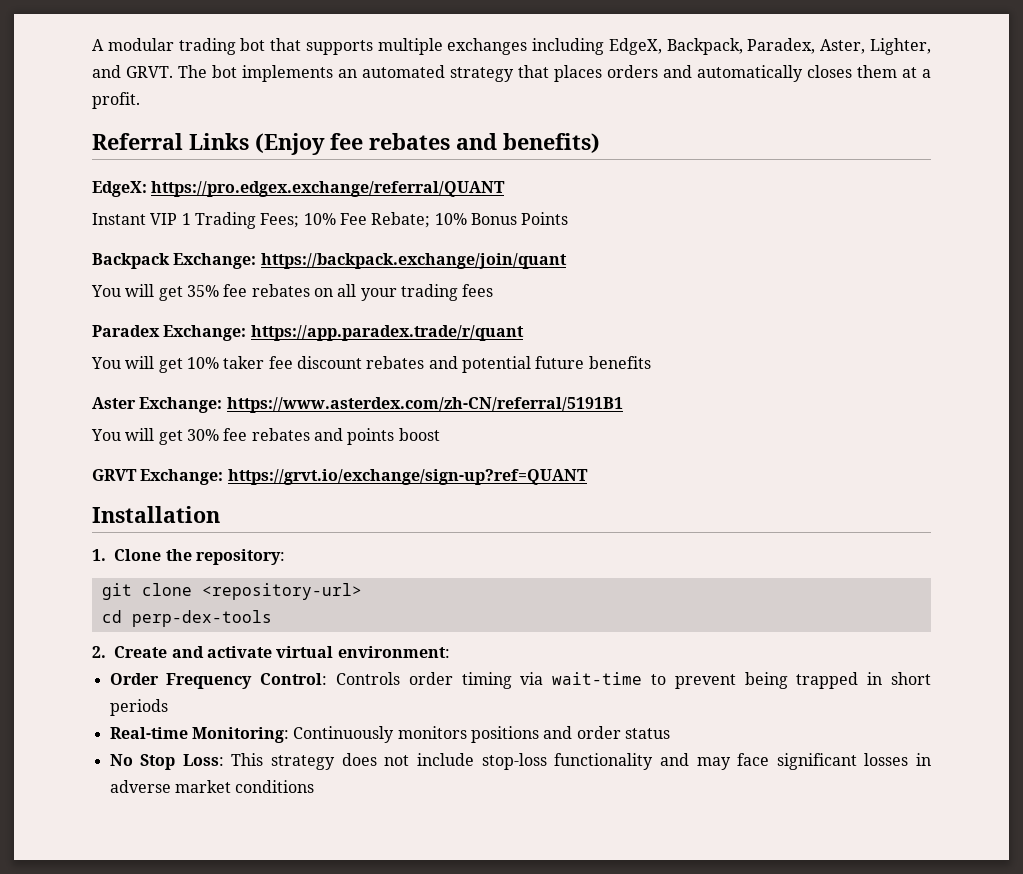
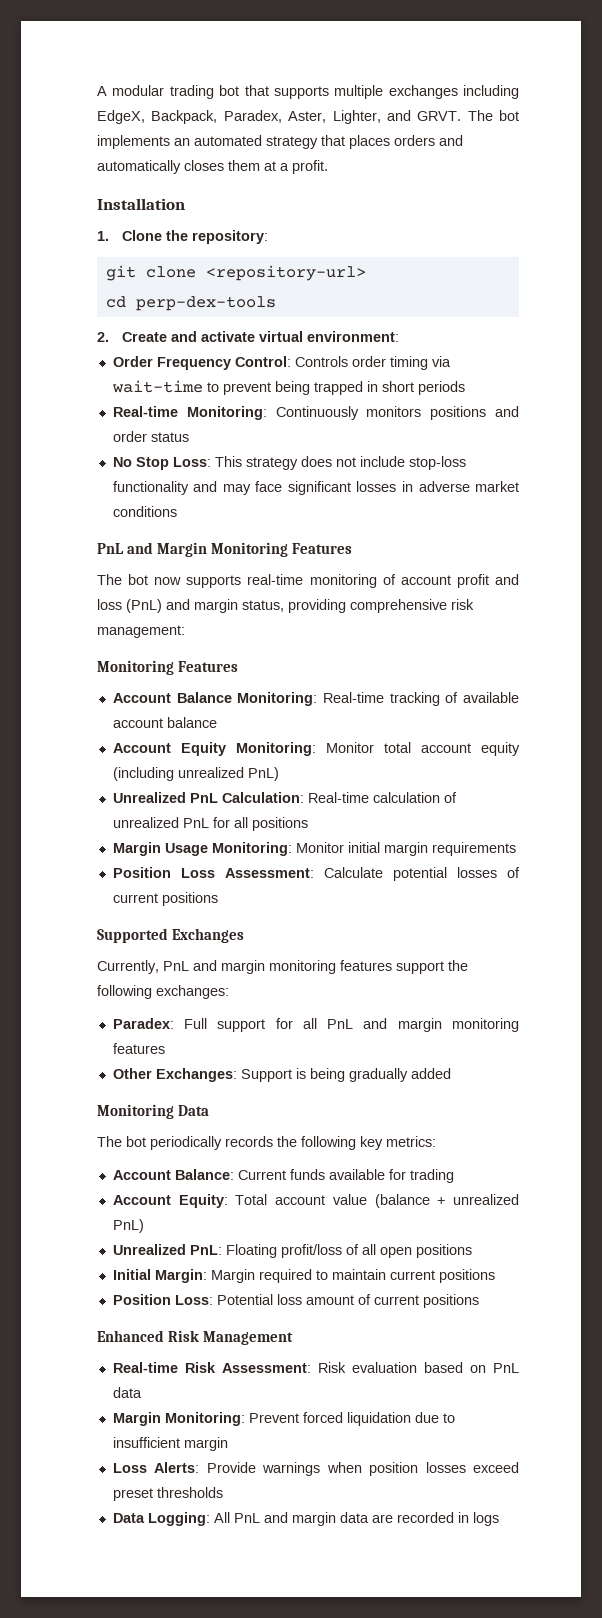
[92,133,600,155] [92,181,506,197] [92,212,569,229] [92,253,567,269] [91,284,494,301] [92,325,524,341] [91,356,651,373] [92,397,623,413] [91,428,440,445] [92,469,588,485] // Referral Links (Enjoy fee rebates and benefits) // EdgeX: https://pro.edgex.exchange/referral/QUANT // Instant VIP 1 Trading Fees; 10% Fee Rebate; 10% Bonus Points // Backpack Exchange: https://backpack.exchange/join/quant // You will get 35% fee rebates on all your trading fees // Paradex Exchange: https://app.paradex.trade/r/quant // You will get 10% taker fee discount rebates and potential future benefits // Aster Exchange: https://www.asterdex.com/zh-CN/referral/5191B1 // You will get 30% fee rebates and points boost // GRVT Exchange: https://grvt.io/exchange/sign-up?ref=QUANT -> (328, 167) none
(315, 786) none -> [97,542,352,557] [97,574,519,588] [97,599,474,613] [97,625,185,638] [97,660,238,675] [112,692,519,706] [112,717,217,728] [112,742,520,756] [112,767,279,781] [112,792,457,803] [112,817,308,831] [112,842,516,856] [112,867,520,881] [112,892,218,906] [97,928,244,943] [97,960,468,974] [97,985,229,999] [112,1018,519,1032] [112,1043,165,1054] [112,1068,451,1082] [97,1104,209,1119] [97,1136,436,1150] [112,1169,454,1183] [112,1194,519,1208] [112,1219,144,1233] [112,1244,472,1258] [112,1269,495,1283] [112,1294,479,1308] [97,1330,293,1345] [112,1362,519,1373] [112,1387,142,1398] [112,1412,455,1426] [112,1437,228,1451] [112,1462,519,1476] [112,1487,223,1501] [112,1512,499,1526] // PnL and Margin Monitoring Features // The bot now supports real-time monitoring of account profit and loss (PnL) and margin status, providing comprehensive risk management: // Monitoring Features // Account Balance Monitoring: Real-time tracking of available account balance // Account Equity Monitoring: Monitor total account equity (including unrealized PnL) // Unrealized PnL Calculation: Real-time calculation of unrealized PnL for all positions // Margin Usage Monitoring: Monitor initial margin requirements // Position Loss Assessment: Calculate potential losses of current positions // Supported Exchanges // Currently, PnL and margin monitoring features support the following exchanges: // Paradex: Full support for all PnL and margin monitoring features // Other Exchanges: Support is being gradually added // Monitoring Data // The bot periodically records the following key metrics: // Account Balance: Current funds available for trading // Account Equity: Total account value (balance + unrealized PnL) // Unrealized PnL: Floating profit/loss of all open positions // Initial Margin: Margin required to maintain current positions // Position Loss: Potential loss amount of current positions // Enhanced Risk Management // Real-time Risk Assessment: Risk evaluation based on PnL data // Margin Monitoring: Prevent forced liquidation due to insufficient margin // Loss Alerts: Provide warnings when position losses exceed preset thresholds // Data Logging: All PnL and margin data are recorded in logs

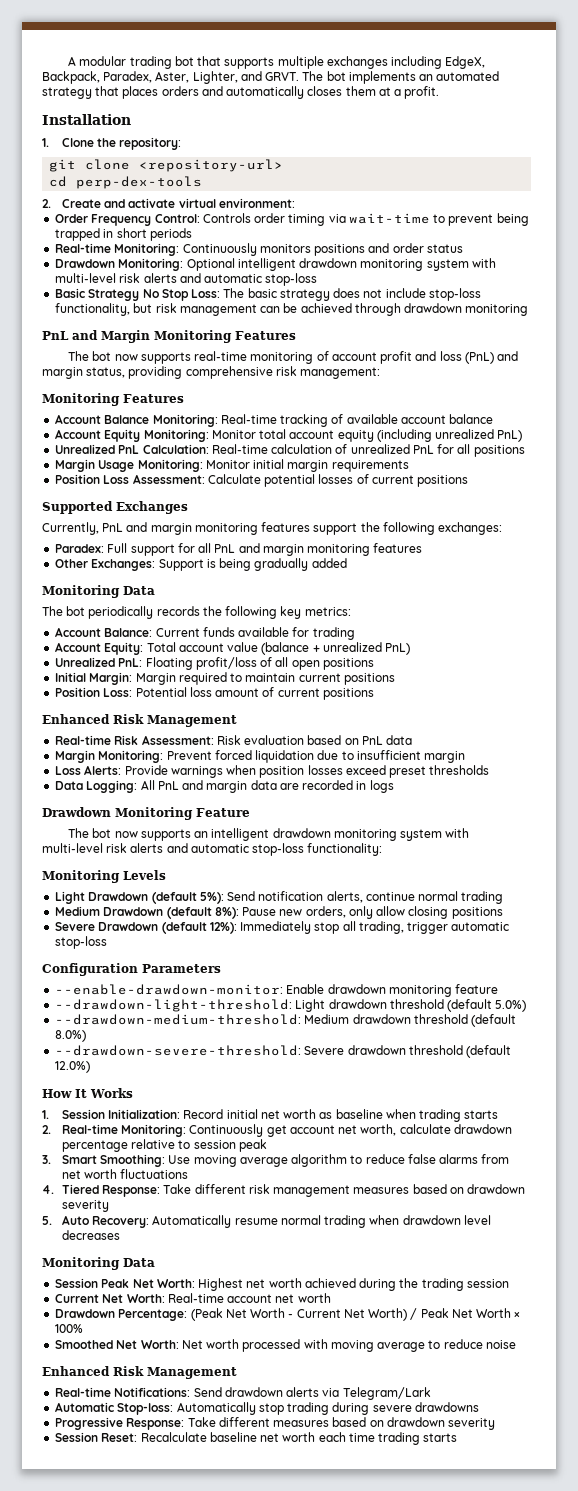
(189, 437) none -> [55,258,496,271] [55,273,318,286] [55,288,140,301] Drawdown Monitoring: Optional intelligent drawdown monitoring system with multi-level risk alerts and automatic stop-loss // Basic Strategy
[214,456,242,467] This -> [223,288,277,298] The basic
[112,481,519,495] [112,506,177,517] functionality and may face significant losses in adverse market conditions -> [55,303,529,316] functionality, but risk management can be achieved through drawdown monitoring
(499, 1519) none -> [42,807,250,820] [68,828,470,841] [42,843,383,856] [42,870,166,883] [55,891,504,904] [55,906,503,919] [55,921,510,934] [55,936,108,949] [42,963,221,976] [55,984,499,997] [55,999,527,1012] [55,1014,517,1027] [55,1030,87,1042] [55,1045,512,1058] [55,1061,91,1073] [42,1088,133,1098] [42,1109,499,1122] [42,1124,512,1137] [61,1139,267,1152] [42,1154,510,1167] [61,1169,189,1179] [42,1184,525,1197] [61,1200,109,1212] [42,1215,491,1228] [61,1230,120,1240] [42,1257,155,1270] [55,1278,509,1291] [55,1293,331,1303] [55,1308,521,1321] [55,1324,84,1333] [55,1339,516,1352] [42,1366,237,1379] [55,1387,431,1400] [55,1402,479,1415] [55,1417,496,1430] [55,1432,458,1445] // Drawdown Monitoring Feature // The bot now supports an intelligent drawdown monitoring system with multi-level risk alerts and automatic stop-loss functionality: // Monitoring Levels // Light Drawdown (default 5%): Send notification alerts, continue normal trading // Medium Drawdown (default 8%): Pause new orders, only allow closing positions // Severe Drawdown (default 12%): Immediately stop all trading, trigger automatic stop-loss // Configuration Parameters // --enable-drawdown-monitor: Enable drawdown monitoring feature // --drawdown-light-threshold: Light drawdown threshold (default 5.0%) // --drawdown-medium-threshold: Medium drawdown threshold (default 8.0%) // --drawdown-severe-threshold: Severe drawdown threshold (default 12.0%) // How It Works // 1. Session Initialization: Record initial net worth as baseline when trading starts // 2. Real-time Monitoring: Continuously get account net worth, calculate drawdown percentage relative to session peak // 3. Smart Smoothing: Use moving average algorithm to reduce false alarms from net worth fluctuations // 4. Tiered Response: Take different risk management measures based on drawdown severity // 5. Auto Recovery: Automatically resume normal trading when drawdown level decreases // Monitoring Data // Session Peak Net Worth: Highest net worth achieved during the trading session // Current Net Worth: Real-time account net worth // Drawdown Percentage: (Peak Net Worth - Current Net Worth) / Peak Net Worth × 100% // Smoothed Net Worth: Net worth processed with moving average to reduce noise // Enhanced Risk Management // Real-time Notifications: Send drawdown alerts via Telegram/Lark // Automatic Stop-loss: Automatically stop trading during severe drawdowns // Progressive Response: Take different measures based on drawdown severity // Session Reset: Recalculate baseline net worth each time trading starts

